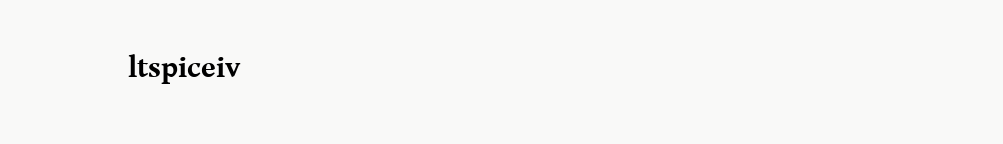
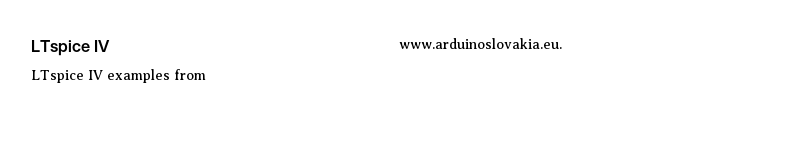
[128,54,241,84] ltspiceiv -> [31,40,111,56] [31,69,206,83] [399,38,562,49] LTspice IV // LTspice IV examples from www.arduinoslovakia.eu.

